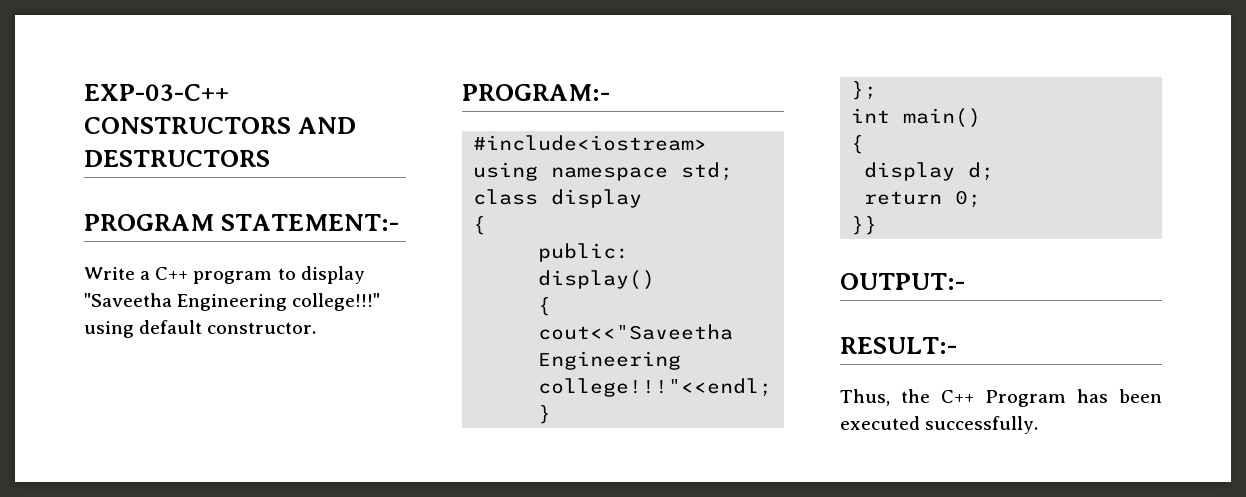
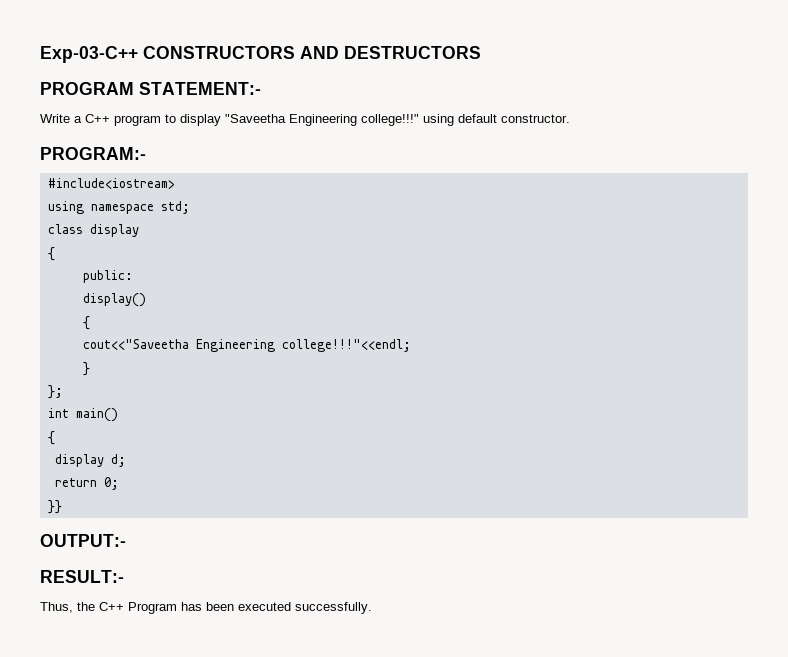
[84,84,229,101] EXP-03-C++ -> [40,46,138,63] Exp-03-C++

